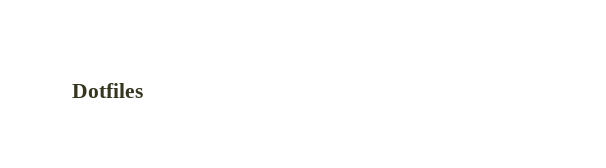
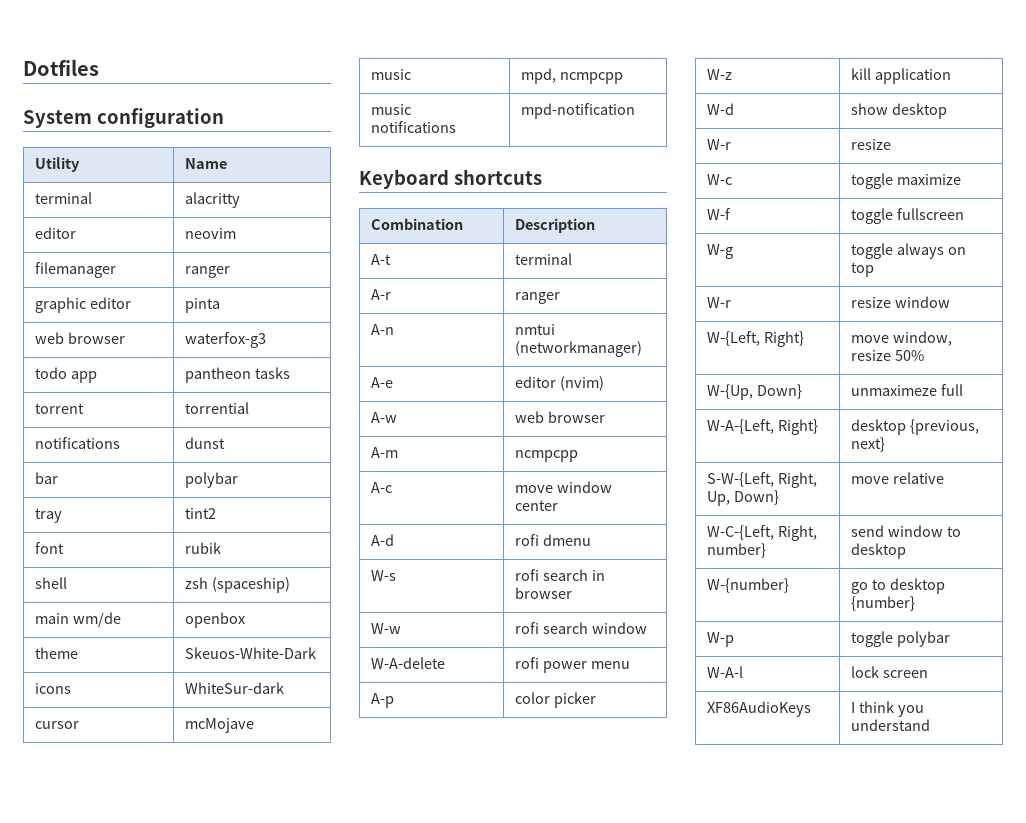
(143, 90) none -> [23,108,224,128] [35,157,81,172] [185,158,228,169] [35,192,93,204] [185,192,241,208] [35,227,77,239] [185,228,237,239] [35,262,117,278] [185,266,231,278] [35,297,132,313] [185,298,221,313] [35,332,126,344] [185,332,267,348] [35,367,98,383] [185,367,291,383] [35,403,85,414] [185,402,250,414] [35,437,121,449] [185,437,226,449] [35,472,59,484] [185,472,239,488] [35,508,63,523] [185,508,217,519] [35,542,65,554] [185,542,222,554] [35,577,68,589] [185,577,291,593] [35,612,122,627] [185,612,246,628] [35,647,79,659] [185,647,317,659] [35,683,72,694] [185,682,285,694] [35,721,80,729] [185,718,255,733] [371,69,412,80] [521,68,624,84] [371,104,412,115] [371,121,457,133] [521,103,636,119] [359,169,542,189] [371,218,464,230] [515,218,596,233] [371,254,392,265] [515,253,573,265] [371,289,392,300] [515,292,561,304] [371,324,395,335] [515,324,556,335] [515,341,643,357] [371,377,394,388] [515,376,605,391] [371,412,398,423] [515,411,606,423] [371,447,399,458] [515,450,579,462] [371,482,393,493] [515,481,613,493] [515,500,559,511] [371,534,395,546] [515,534,592,546] [371,570,397,581] [515,569,605,581] [515,587,573,599] [371,623,402,634] [515,622,647,634] [371,657,446,669] [515,657,630,673] [371,693,395,708] [515,692,597,708] [707,69,733,80] [851,68,952,84] [707,103,735,115] [851,103,948,119] [707,139,732,150] [851,139,892,150] [707,174,733,185] [851,173,962,189] [707,208,732,220] [851,208,965,224] [707,244,734,259] [851,243,966,259] [851,262,875,277] [707,297,732,308] [851,296,951,308] [707,331,805,347] [851,331,953,346] [851,350,925,361] [707,384,803,400] [851,384,964,396] [707,419,819,435] [851,419,980,435] [851,437,886,452] [707,472,818,488] [707,490,780,506] [851,472,945,484] [707,525,818,541] [707,543,767,558] [851,525,961,537] [851,543,907,559] [707,578,790,593] [851,578,945,594] [851,596,916,611] [707,632,735,647] [851,631,951,647] [707,666,744,678] [851,666,929,678] [707,701,812,717] [851,701,924,717] [851,719,931,731] // System configuration // Utility | Name // terminal | alacritty // editor | neovim // filemanager | ranger // graphic editor | pinta // web browser | waterfox-g3 // todo app | pantheon tasks // torrent | torrential // notifications | dunst // bar | polybar // tray | tint2 // font | rubik // shell | zsh (spaceship) // main wm/de | openbox // theme | Skeuos-White-Dark // icons | WhiteSur-dark // cursor | mcMojave // music | mpd, ncmpcpp // music notifications | mpd-notification // Keyboard shortcuts // Combination | Description // A-t | terminal // A-r | ranger // A-n | nmtui (networkmanager) // A-e | editor (nvim) // A-w | web browser // A-m | ncmpcpp // A-c | move window center // A-d | rofi dmenu // W-s | rofi search in browser // W-w | rofi search window // W-A-delete | rofi power menu // A-p | color picker // W-z | kill application // W-d | show desktop // W-r | resize // W-c | toggle maximize // W-f | toggle fullscreen // W-g | toggle always on top // W-r | resize window // W-{Left, Right} | move window, resize 50% // W-{Up, Down} | unmaximeze full // W-A-{Left, Right} | desktop {previous, next} // S-W-{Left, Right, Up, Down} | move relative // W-C-{Left, Right, number} | send window to desktop // W-{number} | go to desktop {number} // W-p | toggle polybar // W-A-l | lock screen // XF86AudioKeys | I think you understand

